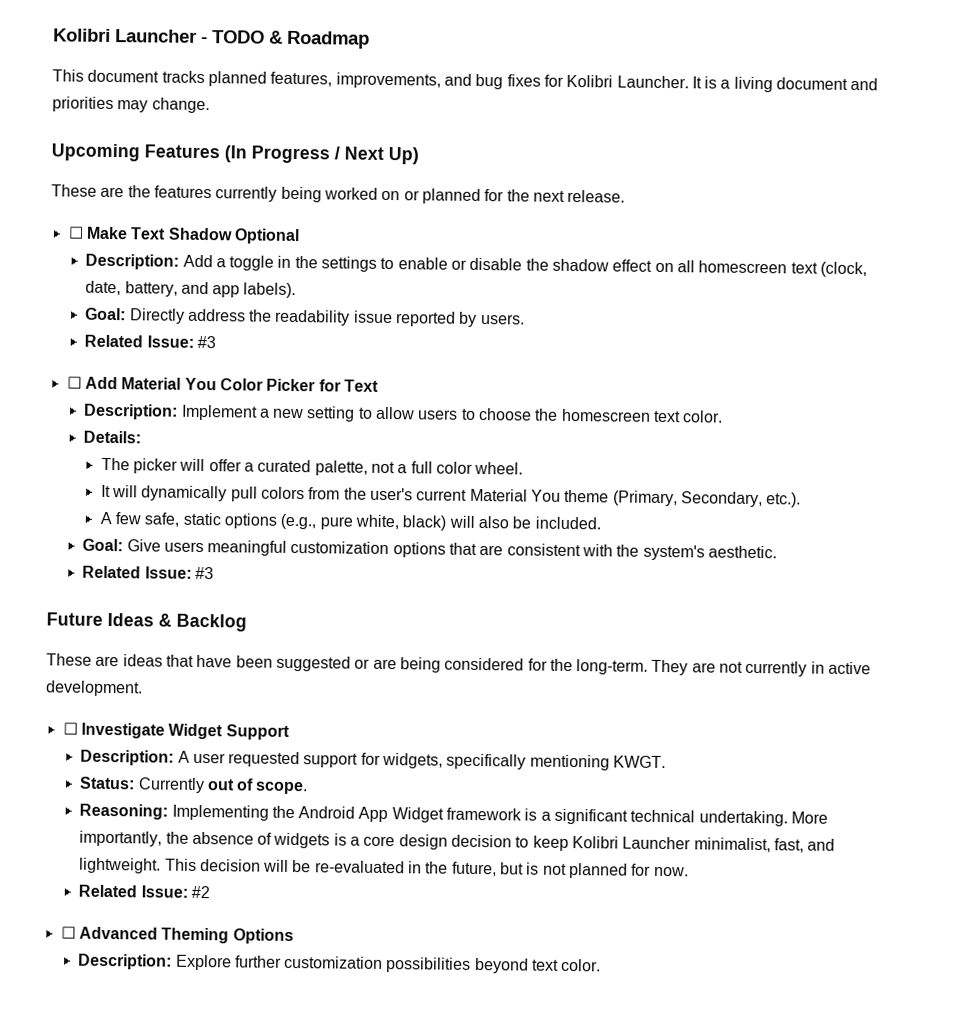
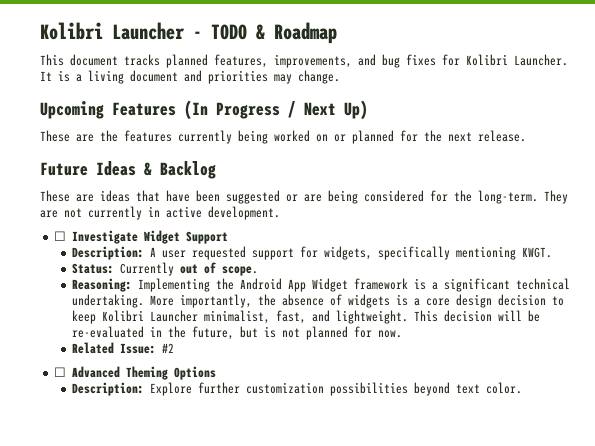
[67,226,300,245] [85,253,867,278] [85,280,297,299] [85,307,525,327] [84,334,216,349] [66,376,379,392] [83,403,724,423] [83,430,142,444] [100,457,524,476] [100,484,802,508] [99,511,601,531] [82,538,778,561] [82,565,214,580] // ☐ Make Text Shadow Optional // Description: Add a toggle in the settings to enable or disable the shadow effect on all homescreen text (clock, date, battery, and app labels). // Goal: Directly address the readability issue reported by users. // Related Issue: #3 // ☐ Add Material You Color Picker for Text // Description: Implement a new setting to allow users to choose the homescreen text color. // Details: // The picker will offer a curated palette, not a full color wheel. // It will dynamically pull colors from the user's current Material You theme (Primary, Secondary, etc.). // A few safe, static options (e.g., pure white, black) will also be included. // Goal: Give users meaningful customization options that are consistent with the system's aesthetic. // Related Issue: #3 -> (526, 136) none

